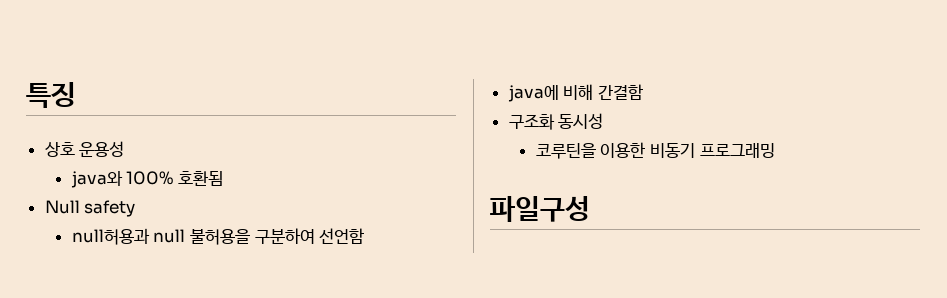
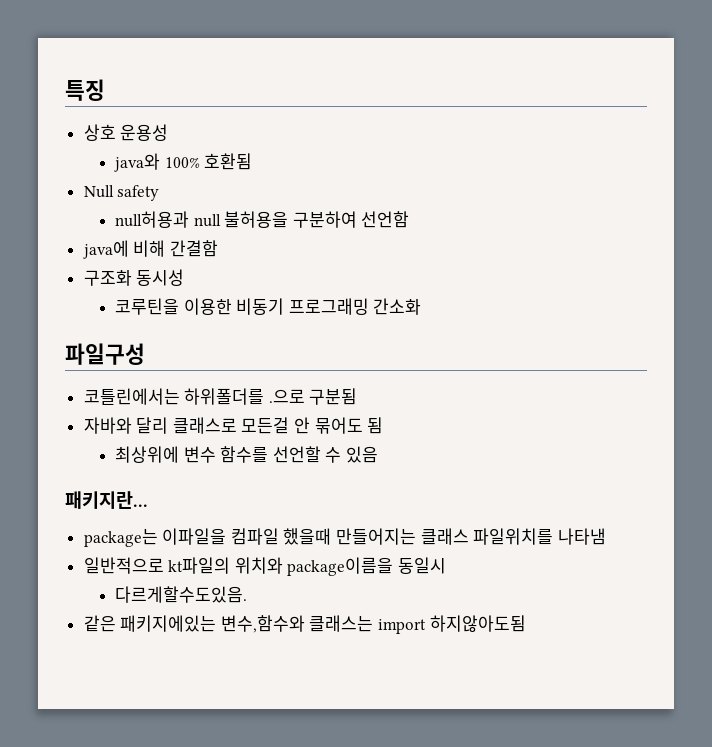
(775, 150) none -> [373,298,422,315] 간소화
(590, 209) none -> [83,388,358,405] [83,417,384,434] [115,446,378,463] [65,491,148,509] [83,528,606,547] [83,557,447,576] [115,586,248,603] [83,615,526,634] // 코틀린에서는 하위폴더를 .으로 구분됨 // 자바와 달리 클래스로 모든걸 안 묶어도 됨 // 최상위에 변수 함수를 선언할 수 있음 // 패키지란... // package는 이파일을 컴파일 했을때 만들어지는 클래스 파일위치를 나타냄 // 일반적으로 kt파일의 위치와 package이름을 동일시 // 다르게할수도있음. // 같은 패키지에있는 변수,함수와 클래스는 import 하지않아도됨

